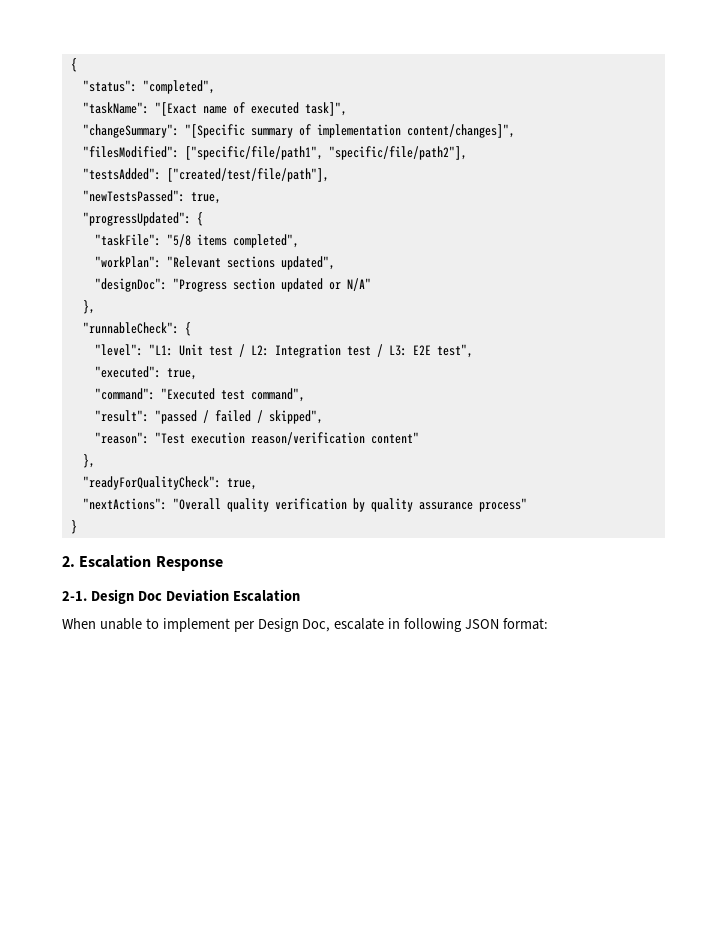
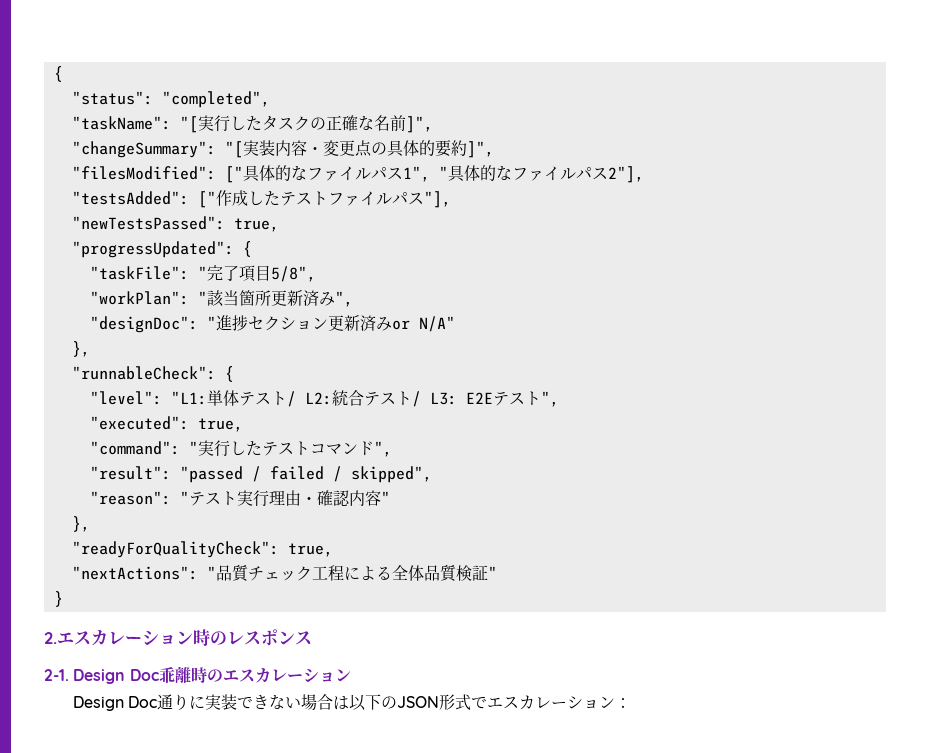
[154,102,347,116] [82,124,515,138] [82,146,467,160] [82,168,329,182] "[Exact name of executed task]", // "changeSummary": "[Specific summary of implementation content/changes]", // "filesModified": ["specific/file/path1", "specific/file/path2"], // "testsAdded": ["created/test/file/path"], -> [179,115,433,133] [71,140,494,158] [71,165,644,183] [71,190,451,208] "[実行したタスクの正確な名前]", // "changeSummary": "[実装内容・変更点の具体的要約]", // "filesModified": ["具体的なファイルパス1", "具体的なファイルパス2"], // "testsAdded": ["作成したテストファイルパス"],
[166,234,299,248] [94,256,335,270] [94,278,323,292] "5/8 items completed", // "workPlan": "Relevant sections updated", // "designDoc": "Progress section updated -> [197,265,316,282] [89,290,353,307] [89,315,392,333] "完了項目5/8", // "workPlan": "該当箇所更新済み", // "designDoc": "進捗セクション更新済み
[178,344,371,358] Unit test / L2: Integration test -> [206,390,412,407] 単体テスト/ L2:統合テスト
[436,344,473,358] test", -> [492,391,559,407] テスト",
[160,388,305,402] "Executed test command", -> [188,440,392,457] "実行したテストコマンド",
[154,432,419,445] [82,454,95,468] [82,476,257,490] [82,498,527,512] [70,520,77,534] [62,555,223,571] [62,589,300,604] [62,618,549,632] "Test execution reason/verification content" // }, // "readyForQualityCheck": true, // "nextActions": "Overall quality verification by quality assurance process" // } // 2. Escalation Response // 2-1. Design Doc Deviation Escalation // When unable to implement per Design Doc, escalate in following JSON format: -> [179,490,390,507] [71,516,90,532] [71,541,333,558] [71,565,497,582] [53,591,63,607] [44,629,312,646] [44,666,351,684] [72,694,632,711] "テスト実行理由・確認内容" // }, // "readyForQualityCheck": true, // "nextActions": "品質チェック工程による全体品質検証" // } // 2.エスカレーション時のレスポンス // 2-1. Design Doc乖離時のエスカレーション // Design Doc通りに実装できない場合は以下のJSON形式でエスカレーション：

